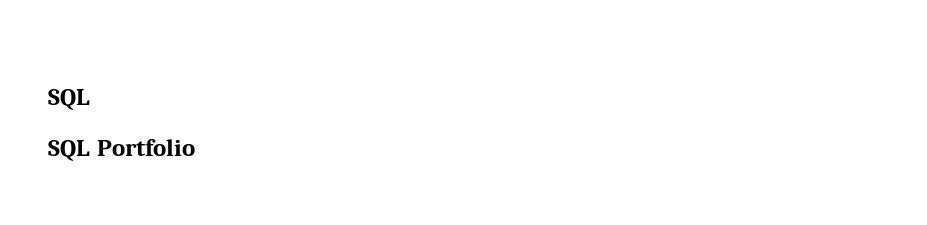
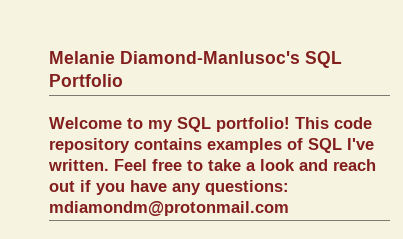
[48,89,90,110] SQL // -> [49,51,300,64] Melanie Diamond-Manlusoc's
(195, 147) none -> [49,117,372,132] [49,138,374,153] [48,159,376,171] [49,180,289,195] [49,201,289,216] // Welcome to my SQL portfolio! This code repository contains examples of SQL I've written. Feel free to take a look and reach out if you have any questions: mdiamondm@protonmail.com

